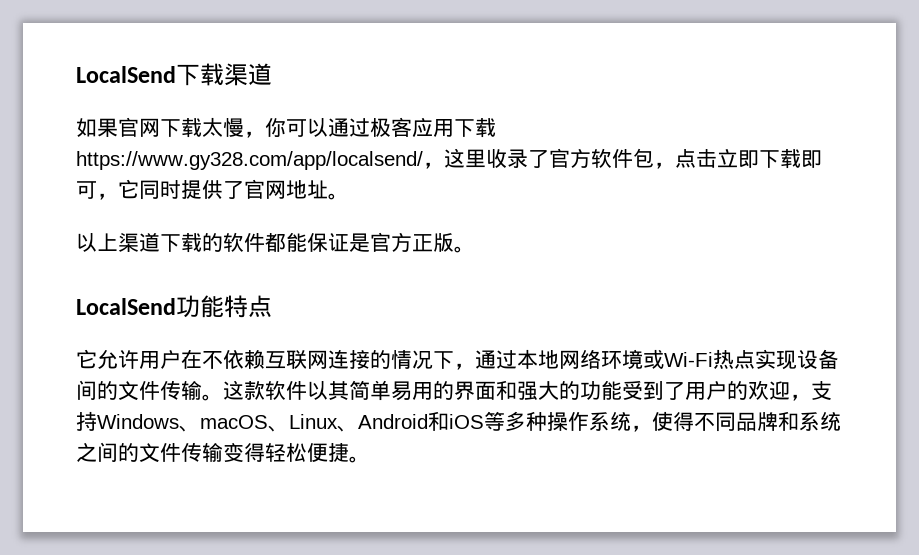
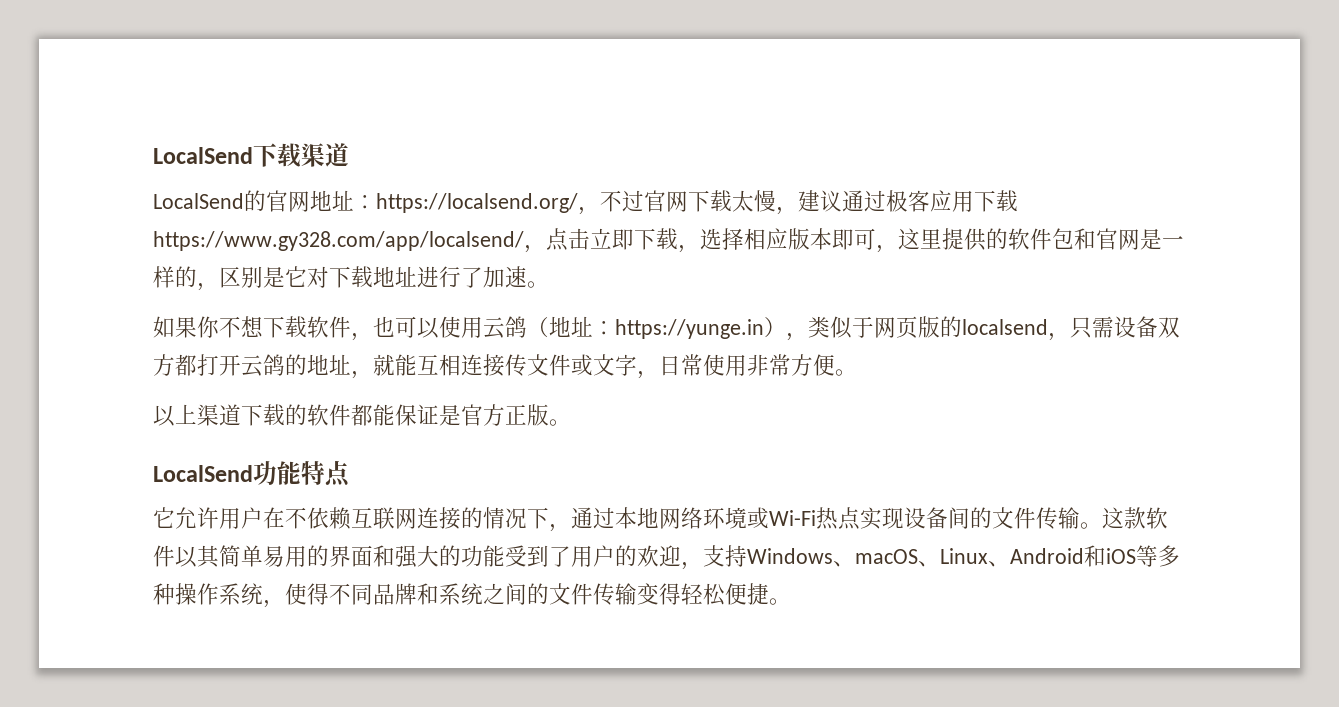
[76,118,118,137] 如果 -> [153,190,644,215] LocalSend的官网地址：https://localsend.org/，不过
[265,118,328,137] 你可以 -> [798,190,842,212] 建议
[444,148,822,169] [76,179,328,200] 这里收录了官方软件包，点击立即下载即可，它同时提供了官网地址 -> [546,228,1184,253] [153,266,549,291] [153,316,1180,341] [153,354,835,379] 点击立即下载，选择相应版本即可，这里提供的软件包和官网是一样的，区别是它对下载地址进行了加速。 // 如果你不想下载软件，也可以使用云鸽（地址：https://yunge.in），类似于网页版的localsend，只需设备双方都打开云鸽的地址，就能互相连接传文件或文字，日常使用非常方便

